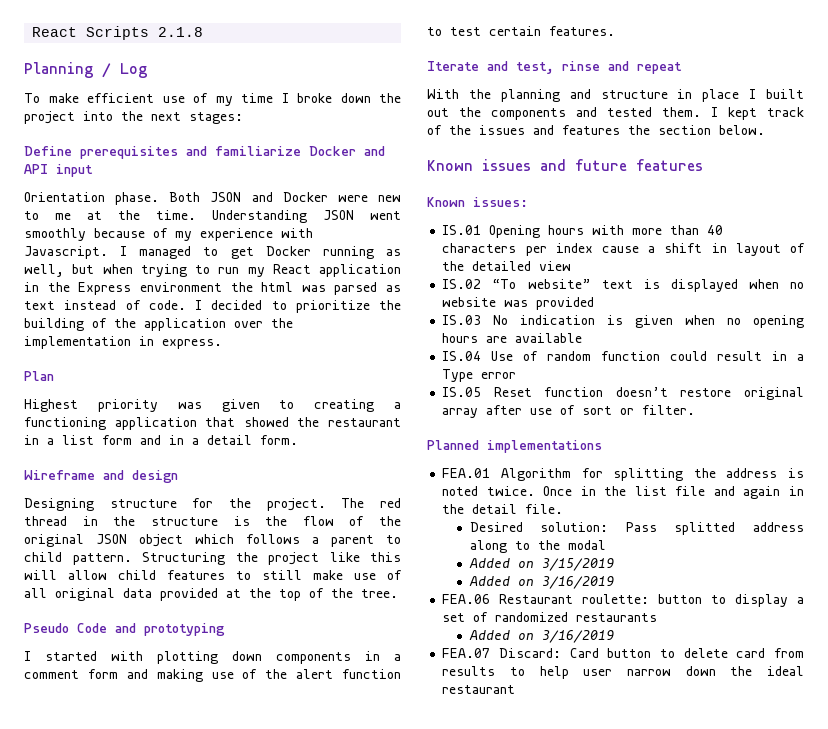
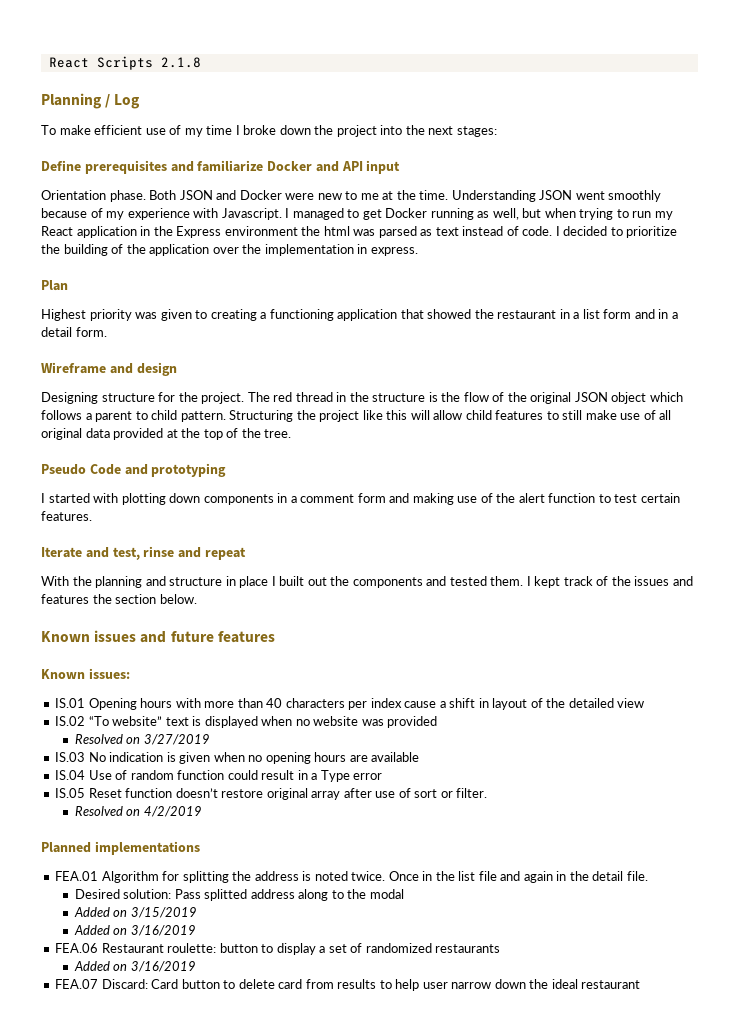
(595, 303) none -> [74,734,210,745] // Resolved on 3/27/2019
(696, 410) none -> [74,806,202,817] // Resolved on 4/2/2019

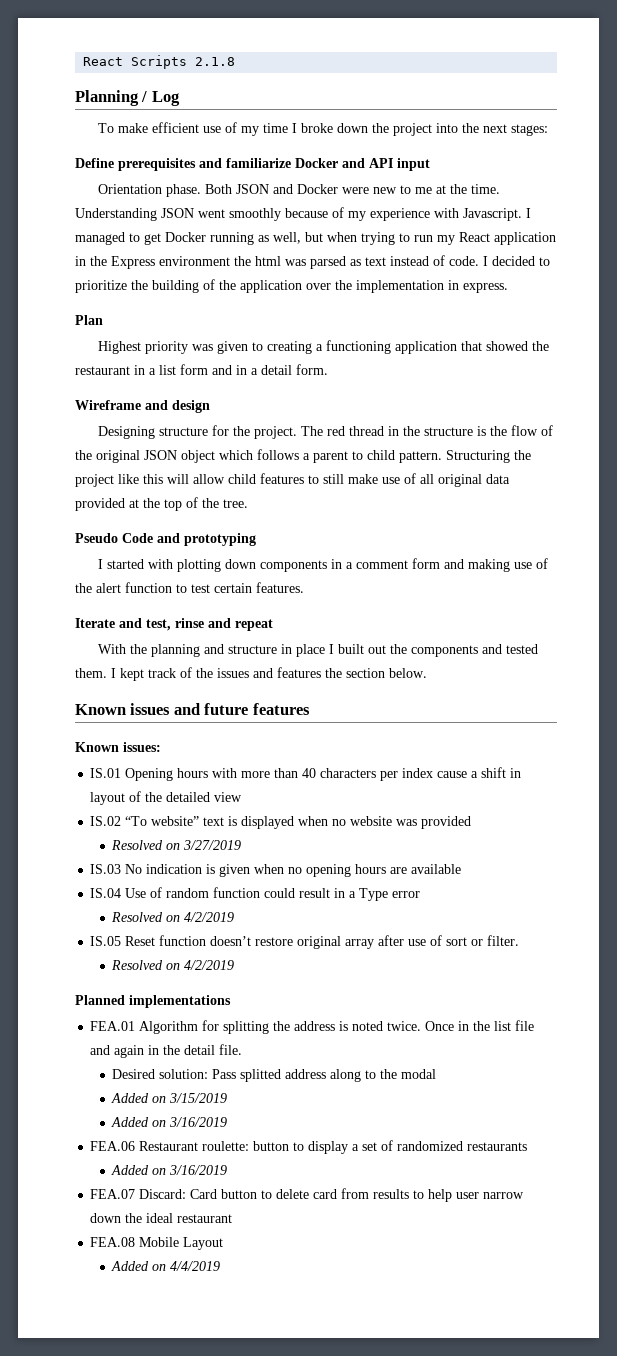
(383, 776) none -> [111,912,235,922] // Resolved on 4/2/2019
(641, 984) none -> [90,1237,224,1250] [111,1261,221,1271] // FEA.08 Mobile Layout // Added on 4/4/2019

